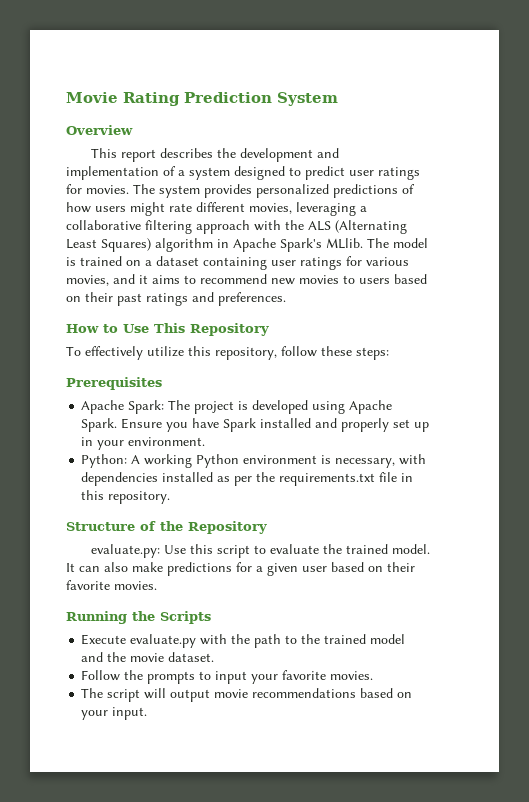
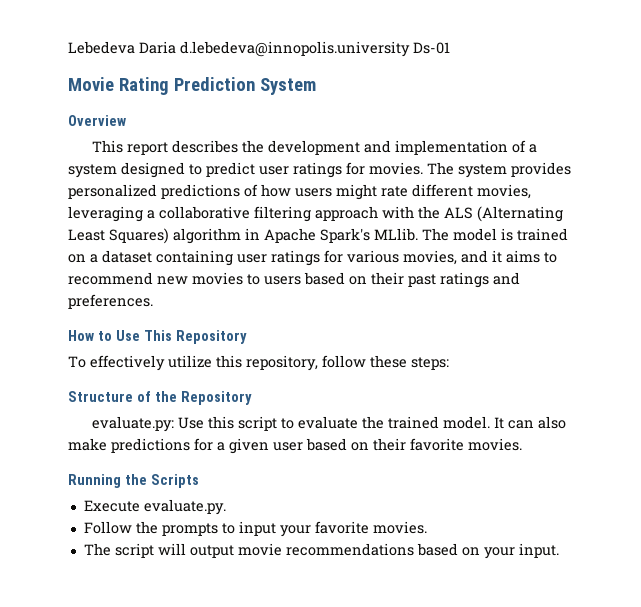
(66, 97) none -> [68,41,450,57] Lebedeva Daria d.lebedeva@innopolis.university Ds-01 //
[66,377,162,390] [81,400,393,414] [81,418,430,432] [81,437,206,450] [81,454,427,468] [81,472,414,486] [81,490,171,504] // Prerequisites // Apache Spark: The project is developed using Apache Spark. Ensure you have Spark installed and properly set up in your environment. // Python: A working Python environment is necessary, with dependencies installed as per the requirements.txt file in this repository. -> (449, 363) none
[130,634,406,648] [81,652,215,662] evaluate.py with the path to the trained model and the movie dataset. -> [143,499,226,515] evaluate.py.

